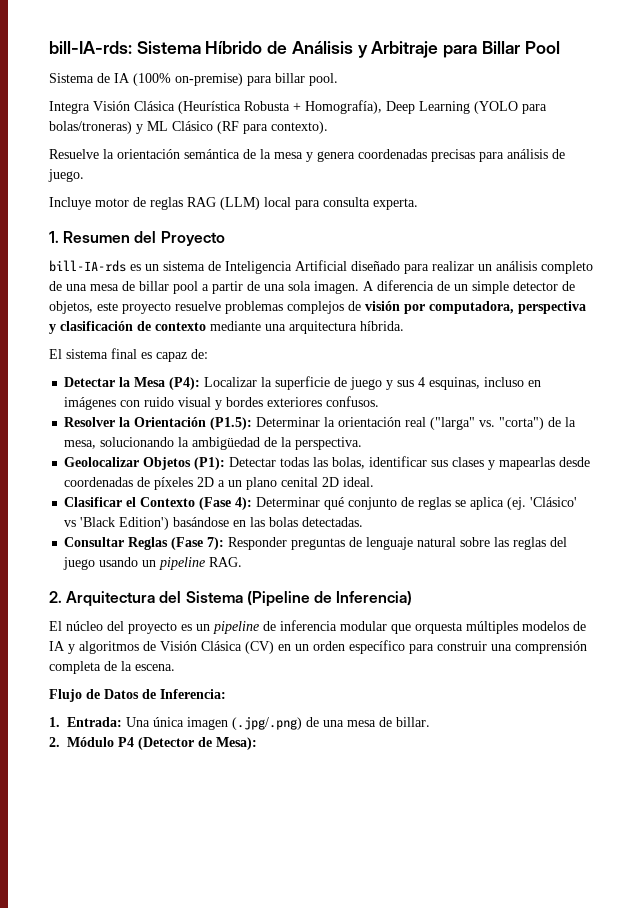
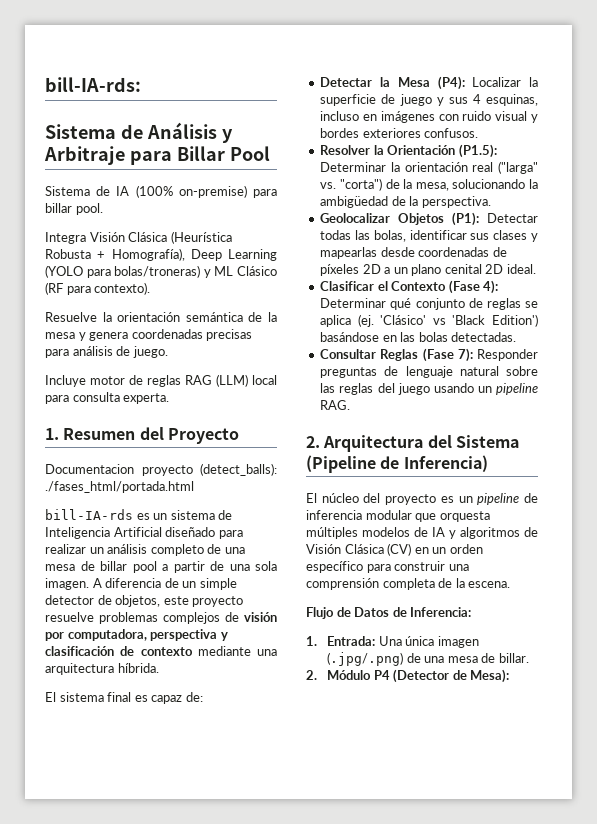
[136,41,263,54] Sistema Híbrido -> [45,124,116,139] // Sistema
(225, 238) none -> [45,463,277,476] [45,481,194,493] // Documentacion proyecto (detect_balls): ./fases_html/portada.html

